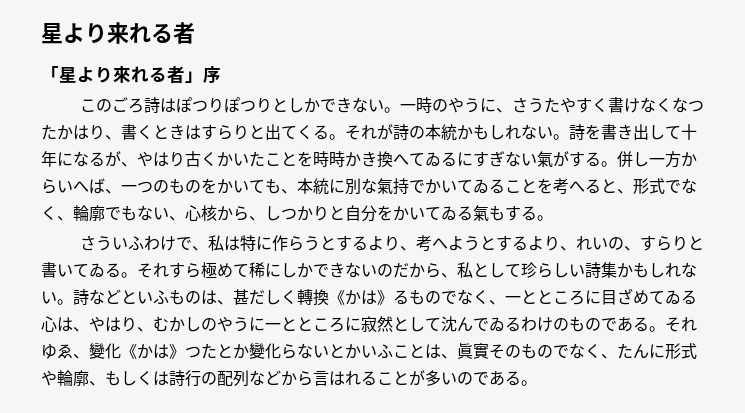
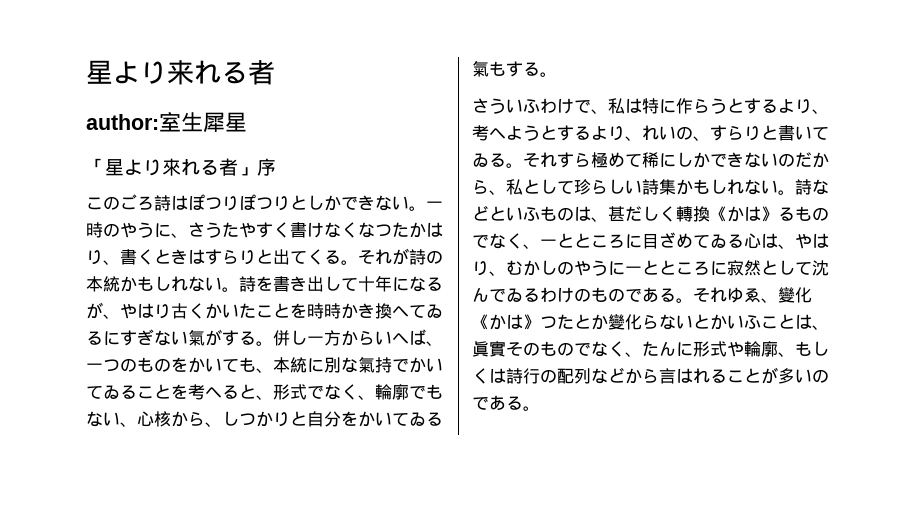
(195, 33) none -> [86,112,247,133] // author:室生犀星

